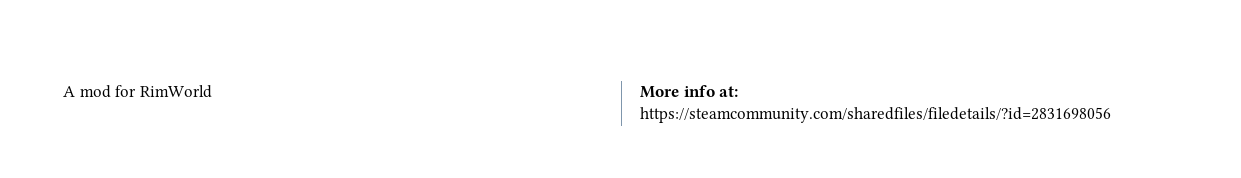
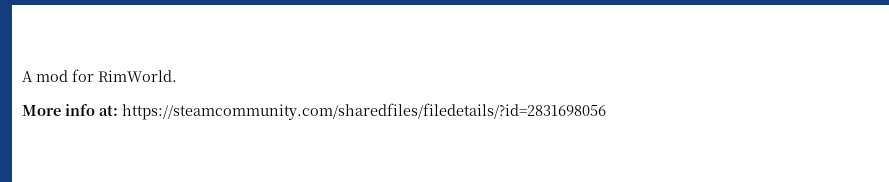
[139,85,212,98] RimWorld -> [98,70,177,82] RimWorld.

